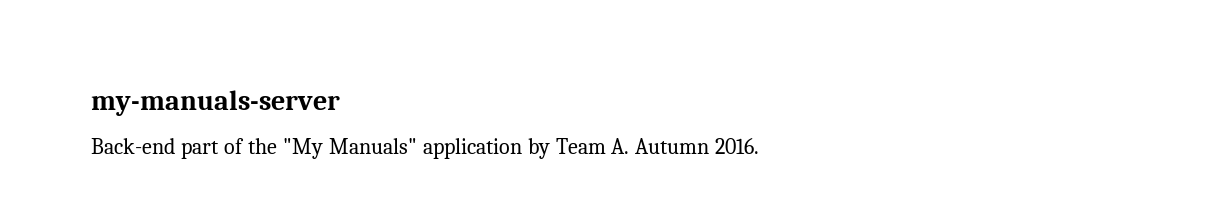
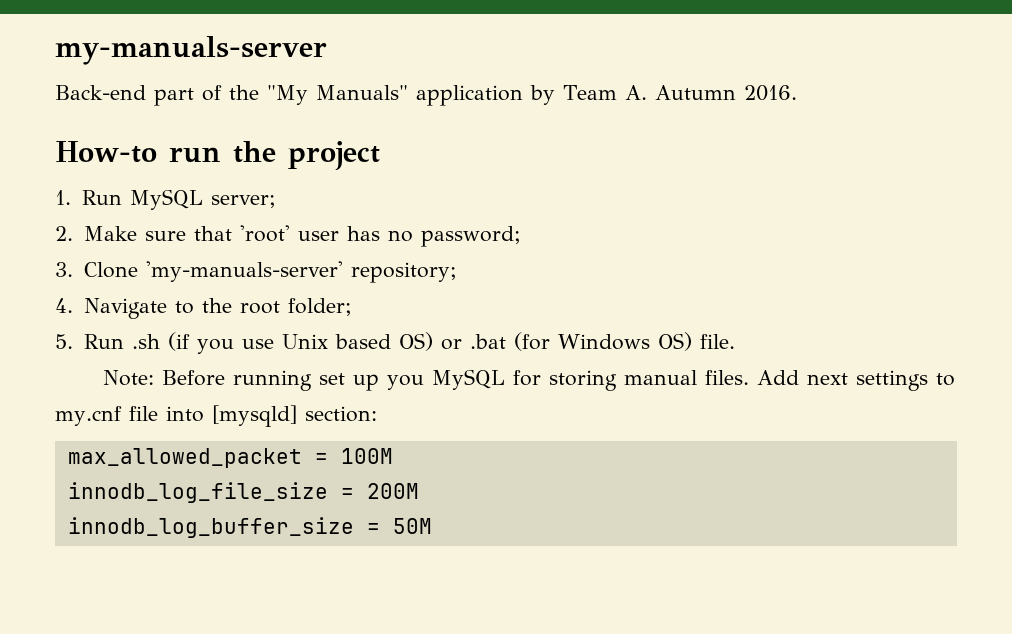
(760, 146) none -> [55,141,380,170] [55,189,276,210] [55,225,521,247] [55,261,457,283] [55,298,352,319] [55,332,735,354] [103,369,956,391] [55,405,377,427] [67,448,393,468] [67,482,419,503] [67,517,432,538] // How-to run the project // 1. Run MySQL server; // 2. Make sure that 'root' user has no password; // 3. Clone 'my-manuals-server' repository; // 4. Navigate to the root folder; // 5. Run .sh (if you use Unix based OS) or .bat (for Windows OS) file. // Note: Before running set up you MySQL for storing manual files. Add next settings to my.cnf file into [mysqld] section: // max_allowed_packet = 100M // innodb_log_file_size = 200M // innodb_log_buffer_size = 50M

